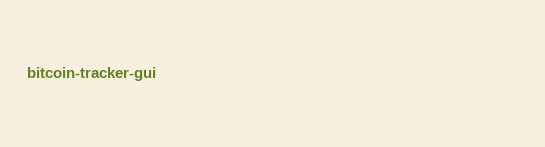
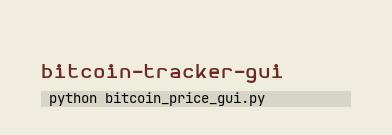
(156, 74) none -> [48,92,265,106] // python bitcoin_price_gui.py

